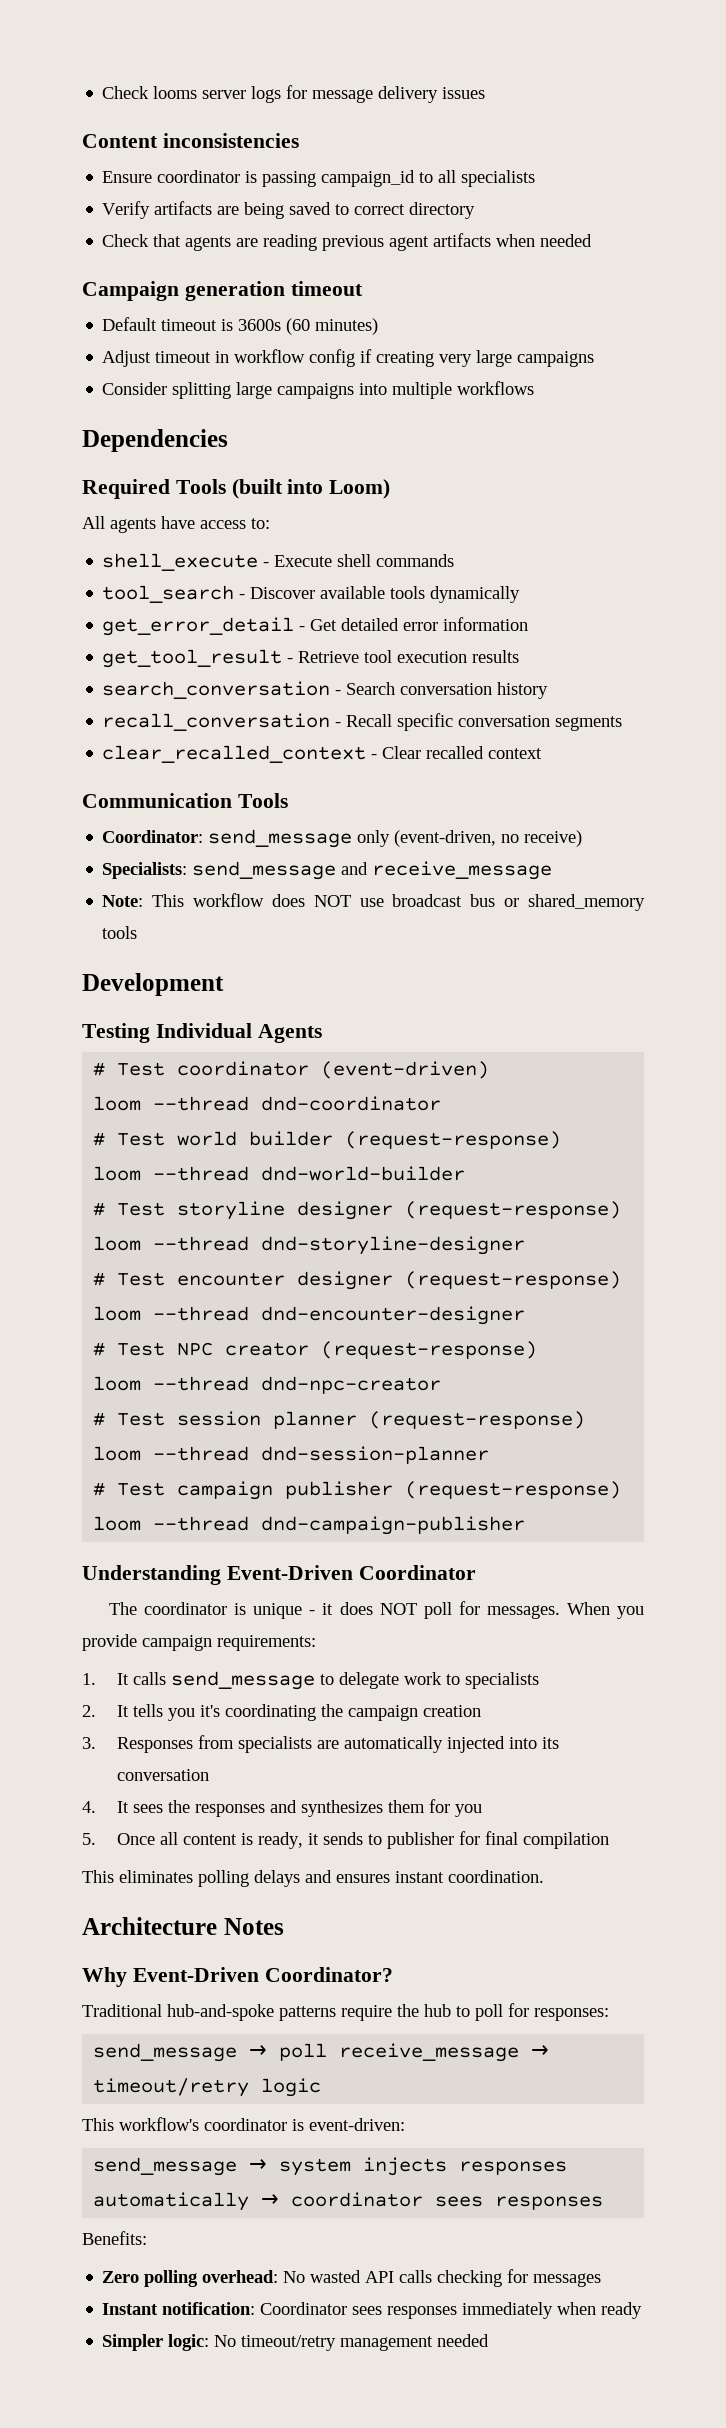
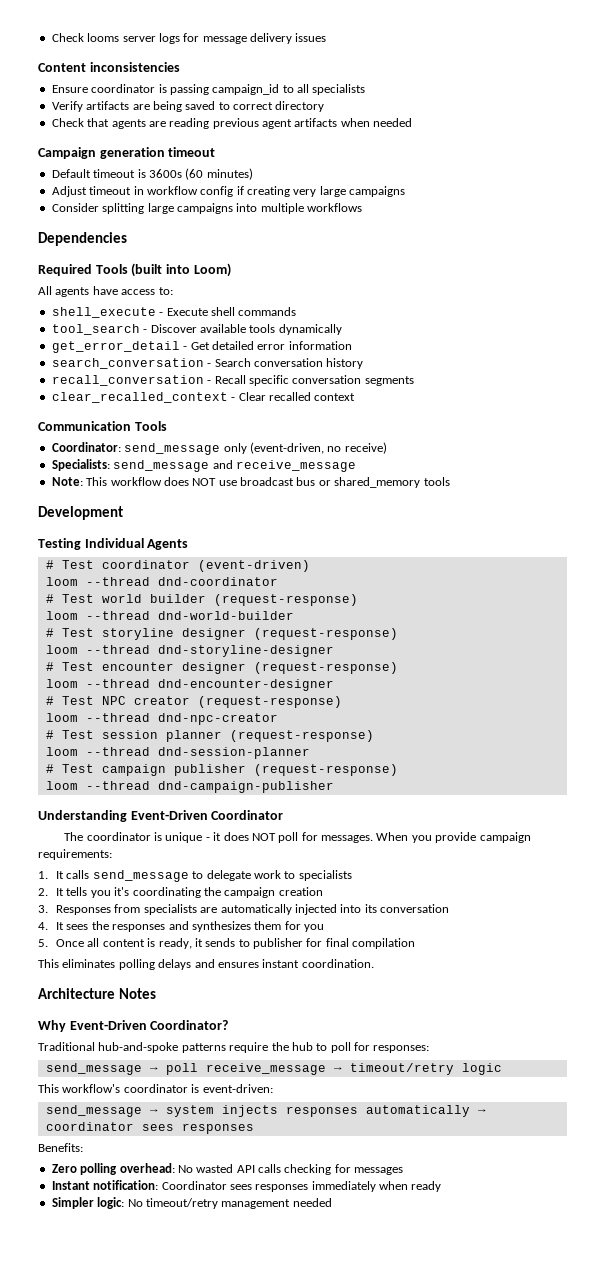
[102,649,520,668] // get_tool_result - Retrieve tool execution results -> (352, 345) none

